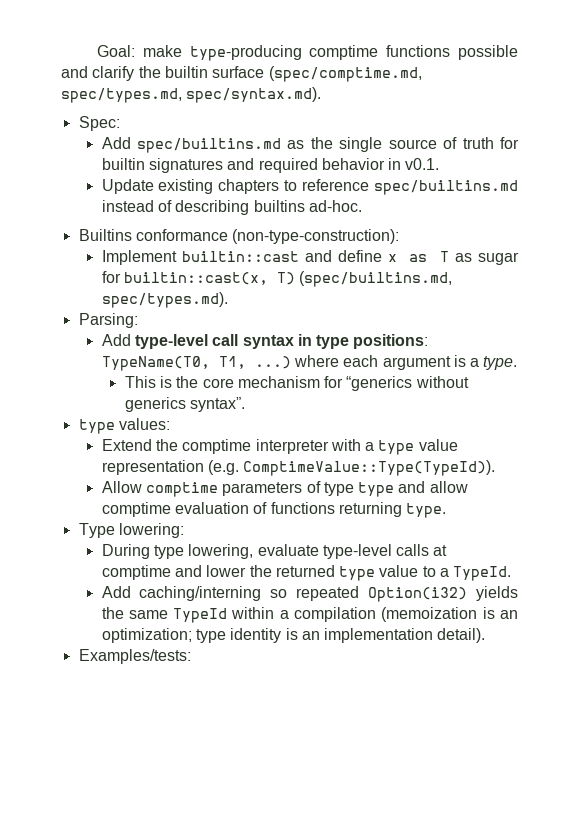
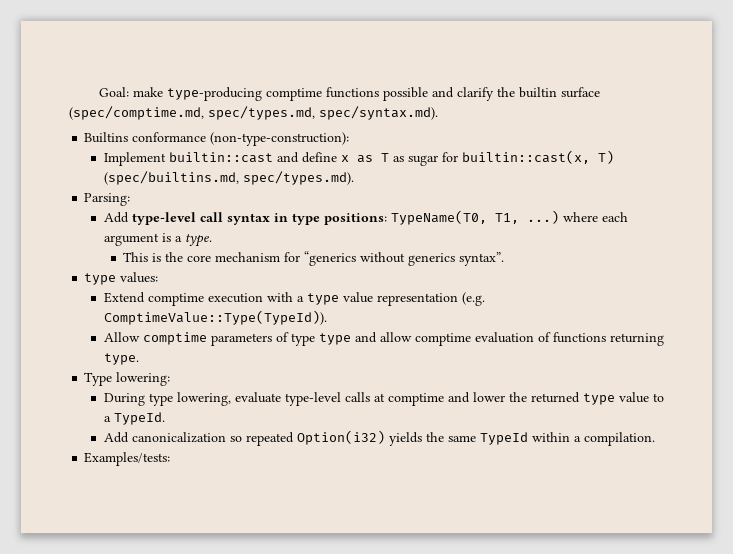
[78,116,120,131] [101,137,520,153] [101,158,440,173] [101,179,518,195] [101,200,362,215] // Spec: // Add spec/builtins.md as the single source of truth for builtin signatures and required behavior in v0.1. // Update existing chapters to reference spec/builtins.md instead of describing builtins ad-hoc. -> (438, 113) none
[155,439,329,454] the comptime interpreter -> [147,293,263,306] comptime execution
[139,586,262,601] caching/interning -> [131,432,226,443] canonicalization
[294,607,519,622] [101,628,486,643] compilation (memoization is an optimization; type identity is an implementation detail). -> [583,432,655,446] compilation.

